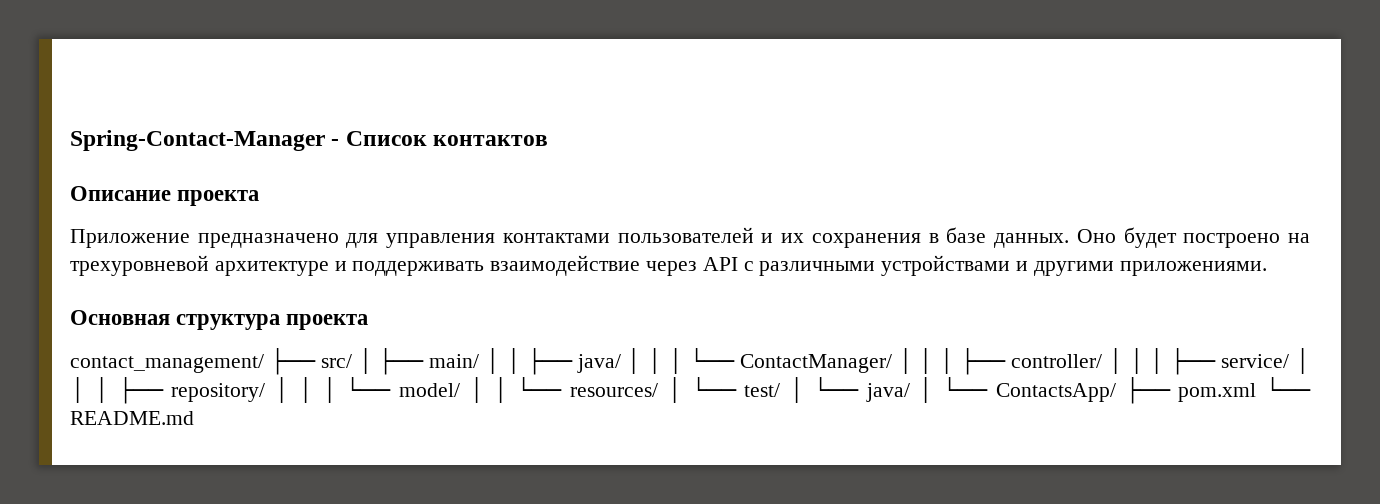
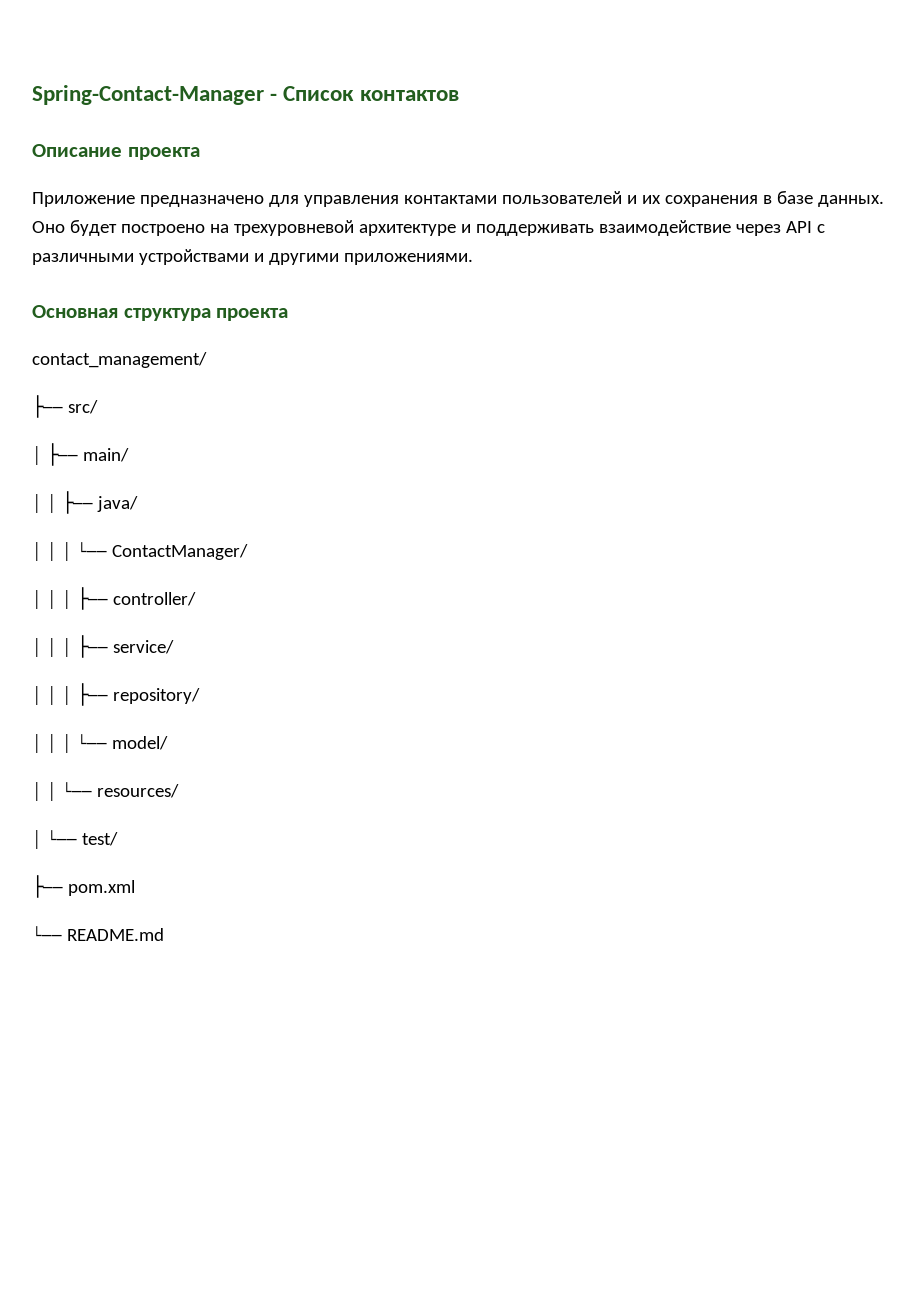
(264, 363) none -> (207, 360) //
(352, 361) none -> (98, 407) //
(480, 361) none -> (129, 455) //
(621, 363) none -> (138, 504) //
(892, 363) none -> (248, 552) //
(1102, 361) none -> (196, 599) //
(1290, 361) none -> (174, 647) //
(266, 392) none -> (200, 696) //
(460, 390) none -> (168, 743) //
(658, 390) none -> (179, 791) //
[789,377,1116,403] │ └── java/ │ └── ContactsApp/ -> (118, 839) //
(1257, 392) none -> (135, 888) //

